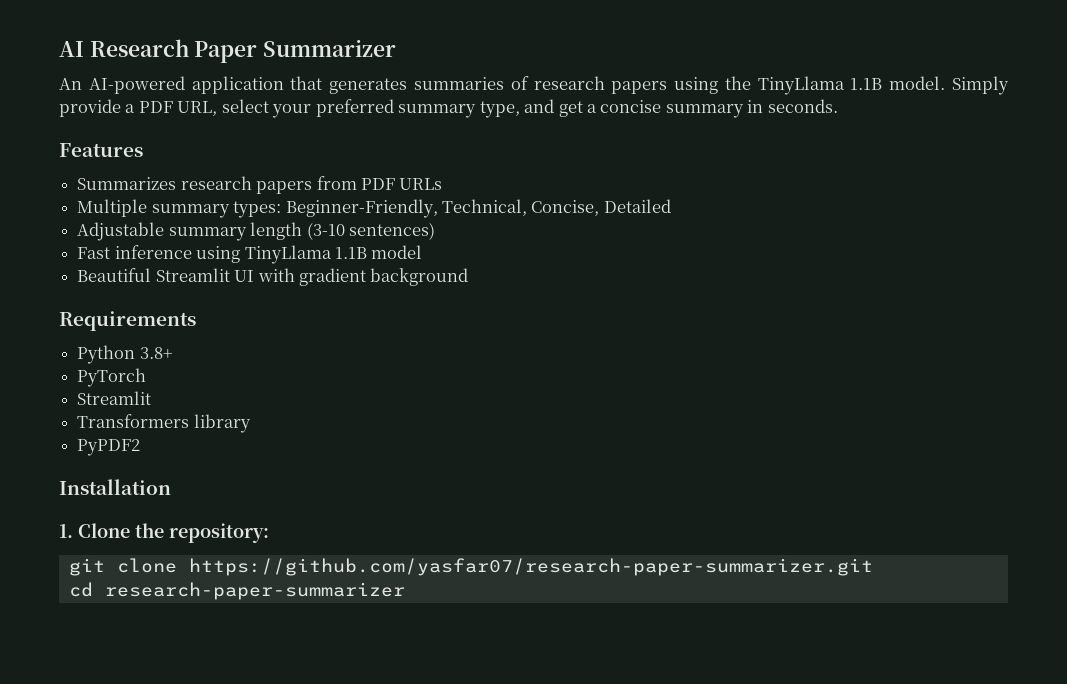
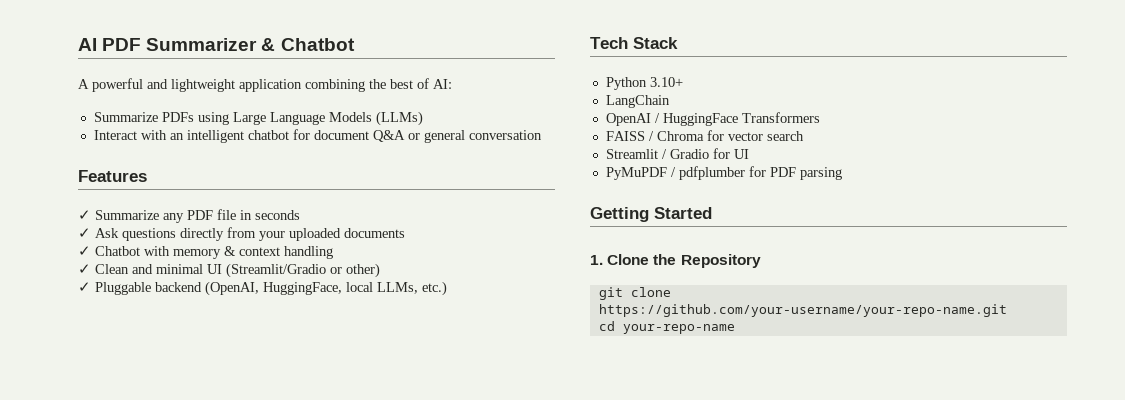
[89,39,258,63] Research Paper -> [102,38,142,51] PDF
[59,76,1010,95] [59,99,838,118] [59,143,143,157] [77,176,443,194] [77,199,671,218] [77,222,435,241] [77,245,423,264] [77,268,469,286] [59,311,196,331] [77,345,173,364] [77,368,147,387] [77,391,152,405] [77,414,251,433] [77,439,141,456] [59,479,171,495] // An AI-powered application that generates summaries of research papers using the TinyLlama 1.1B model. Simply provide a PDF URL, select your preferred summary type, and get a concise summary in seconds. // Features // Summarizes research papers from PDF URLs // Multiple summary types: Beginner-Friendly, Technical, Concise, Detailed // Adjustable summary length (3-10 sentences) // Fast inference using TinyLlama 1.1B model // Beautiful Streamlit UI with gradient background // Requirements // Python 3.8+ // PyTorch // Streamlit // Transformers library // PyPDF2 // Installation -> [261,38,355,51] [78,78,452,92] [93,111,423,126] [93,129,542,143] [78,170,147,182] [78,209,300,223] [78,227,405,241] [78,246,333,259] [78,263,380,278] [78,281,447,296] [590,37,678,49] [605,77,683,90] [605,95,670,108] [605,112,820,126] [605,130,804,141] [605,148,749,159] [605,166,842,180] [590,207,712,222] & Chatbot // A powerful and lightweight application combining the best of AI: // Summarize PDFs using Large Language Models (LLMs) // Interact with an intelligent chatbot for document Q&A or general conversation // Features // ✓ Summarize any PDF file in seconds // ✓ Ask questions directly from your uploaded documents // ✓ Chatbot with memory & context handling // ✓ Clean and minimal UI (Streamlit/Gradio or other) // ✓ Pluggable backend (OpenAI, HuggingFace, local LLMs, etc.) // Tech Stack // Python 3.10+ // LangChain // OpenAI / HuggingFace Transformers // FAISS / Chroma for vector search // Streamlit / Gradio for UI // PyMuPDF / pdfplumber for PDF parsing // Getting Started
[169,523,269,543] repository: -> [680,254,761,268] Repository
[188,558,873,576] https://github.com/yasfar07/research-paper-summarizer.git -> [598,304,1007,317] https://github.com/your-username/your-repo-name.git
[104,582,405,600] research-paper-summarizer -> [622,324,735,334] your-repo-name

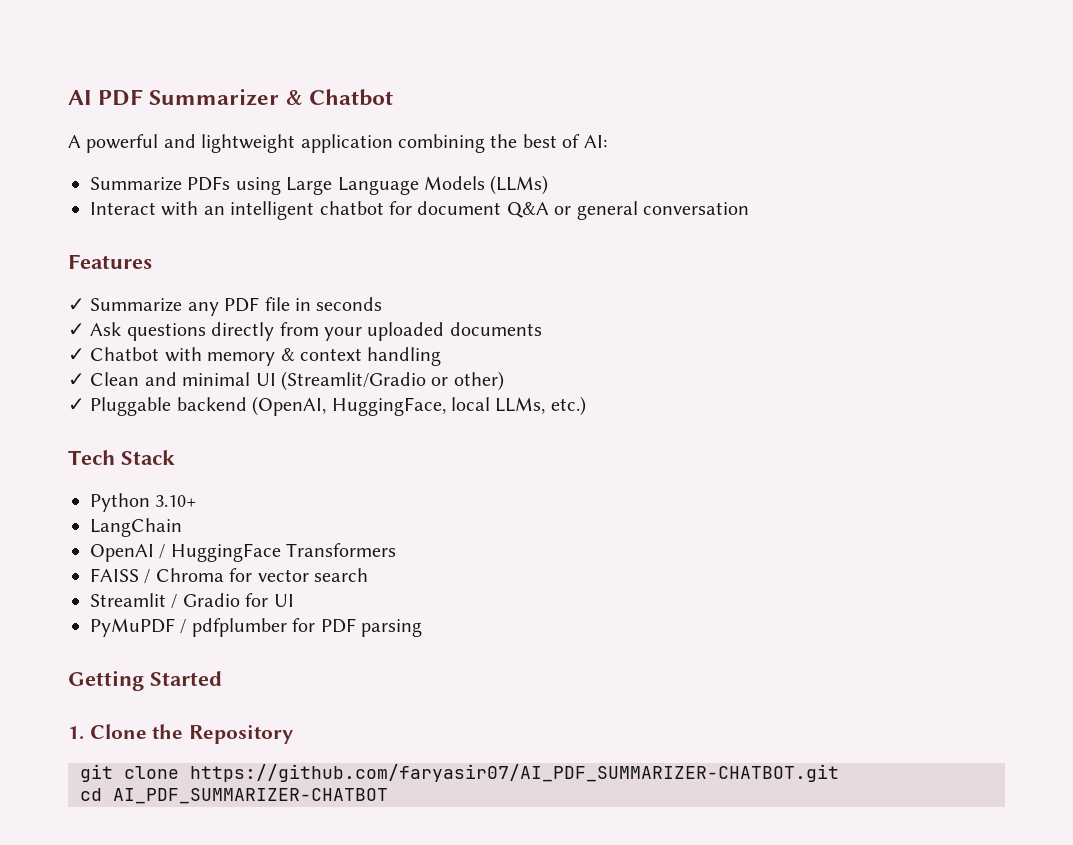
[598,304,1007,317] https://github.com/your-username/your-repo-name.git -> [190,764,839,782] https://github.com/faryasir07/AI_PDF_SUMMARIZER-CHATBOT.git
[622,324,735,334] your-repo-name -> [113,788,388,804] AI_PDF_SUMMARIZER-CHATBOT

